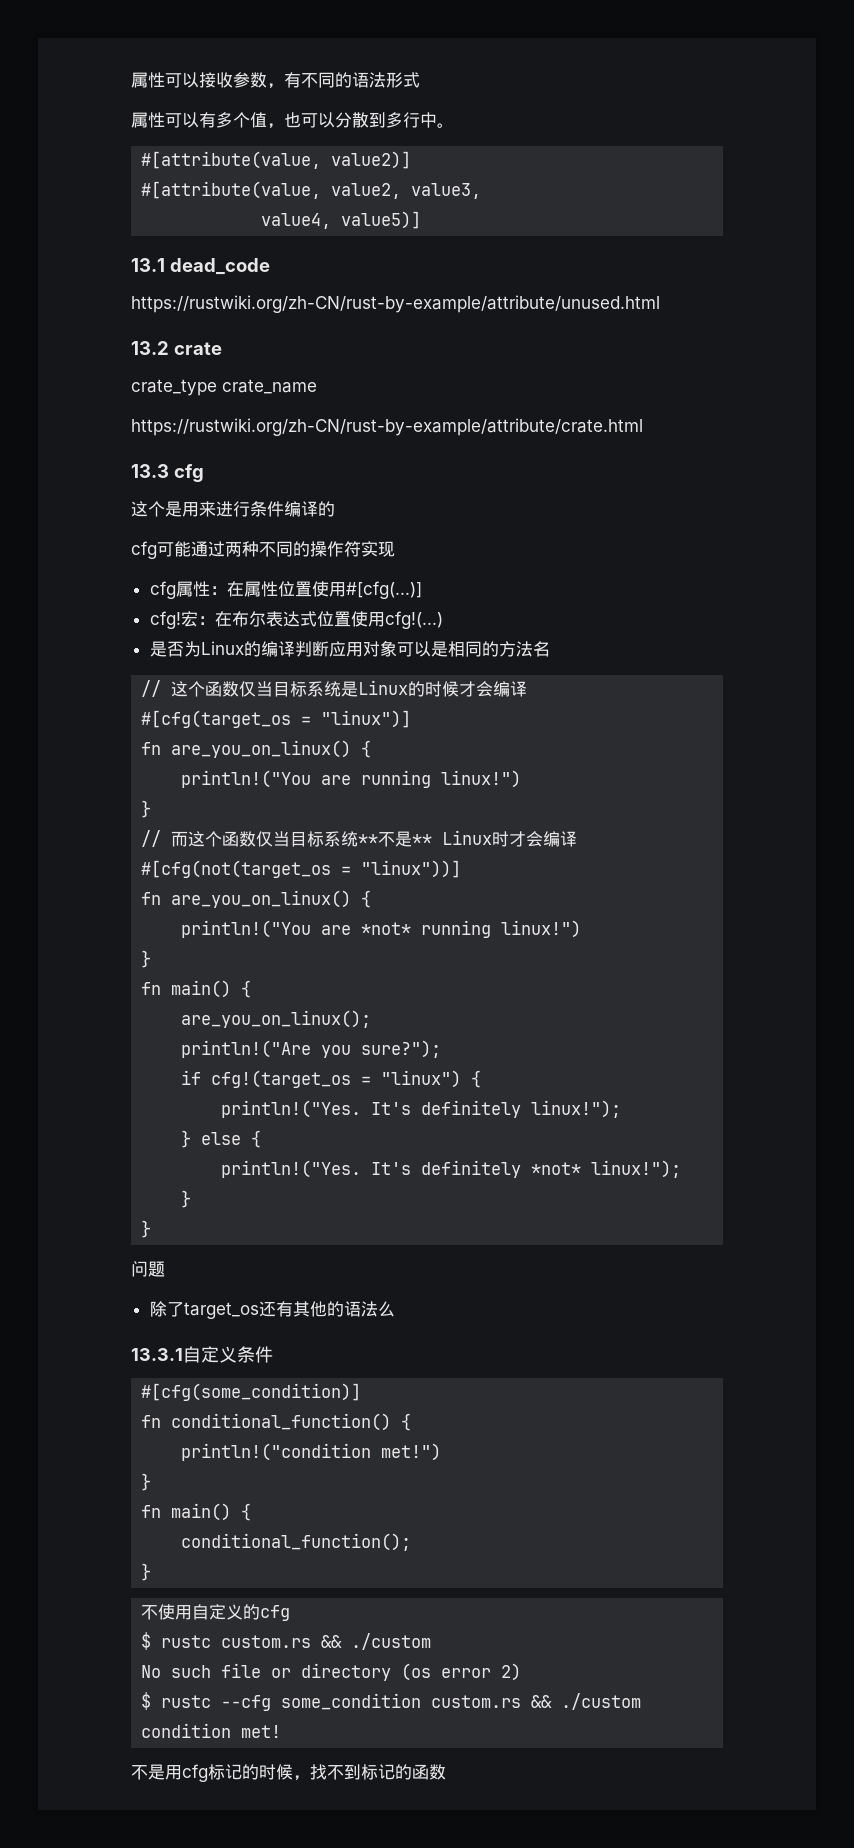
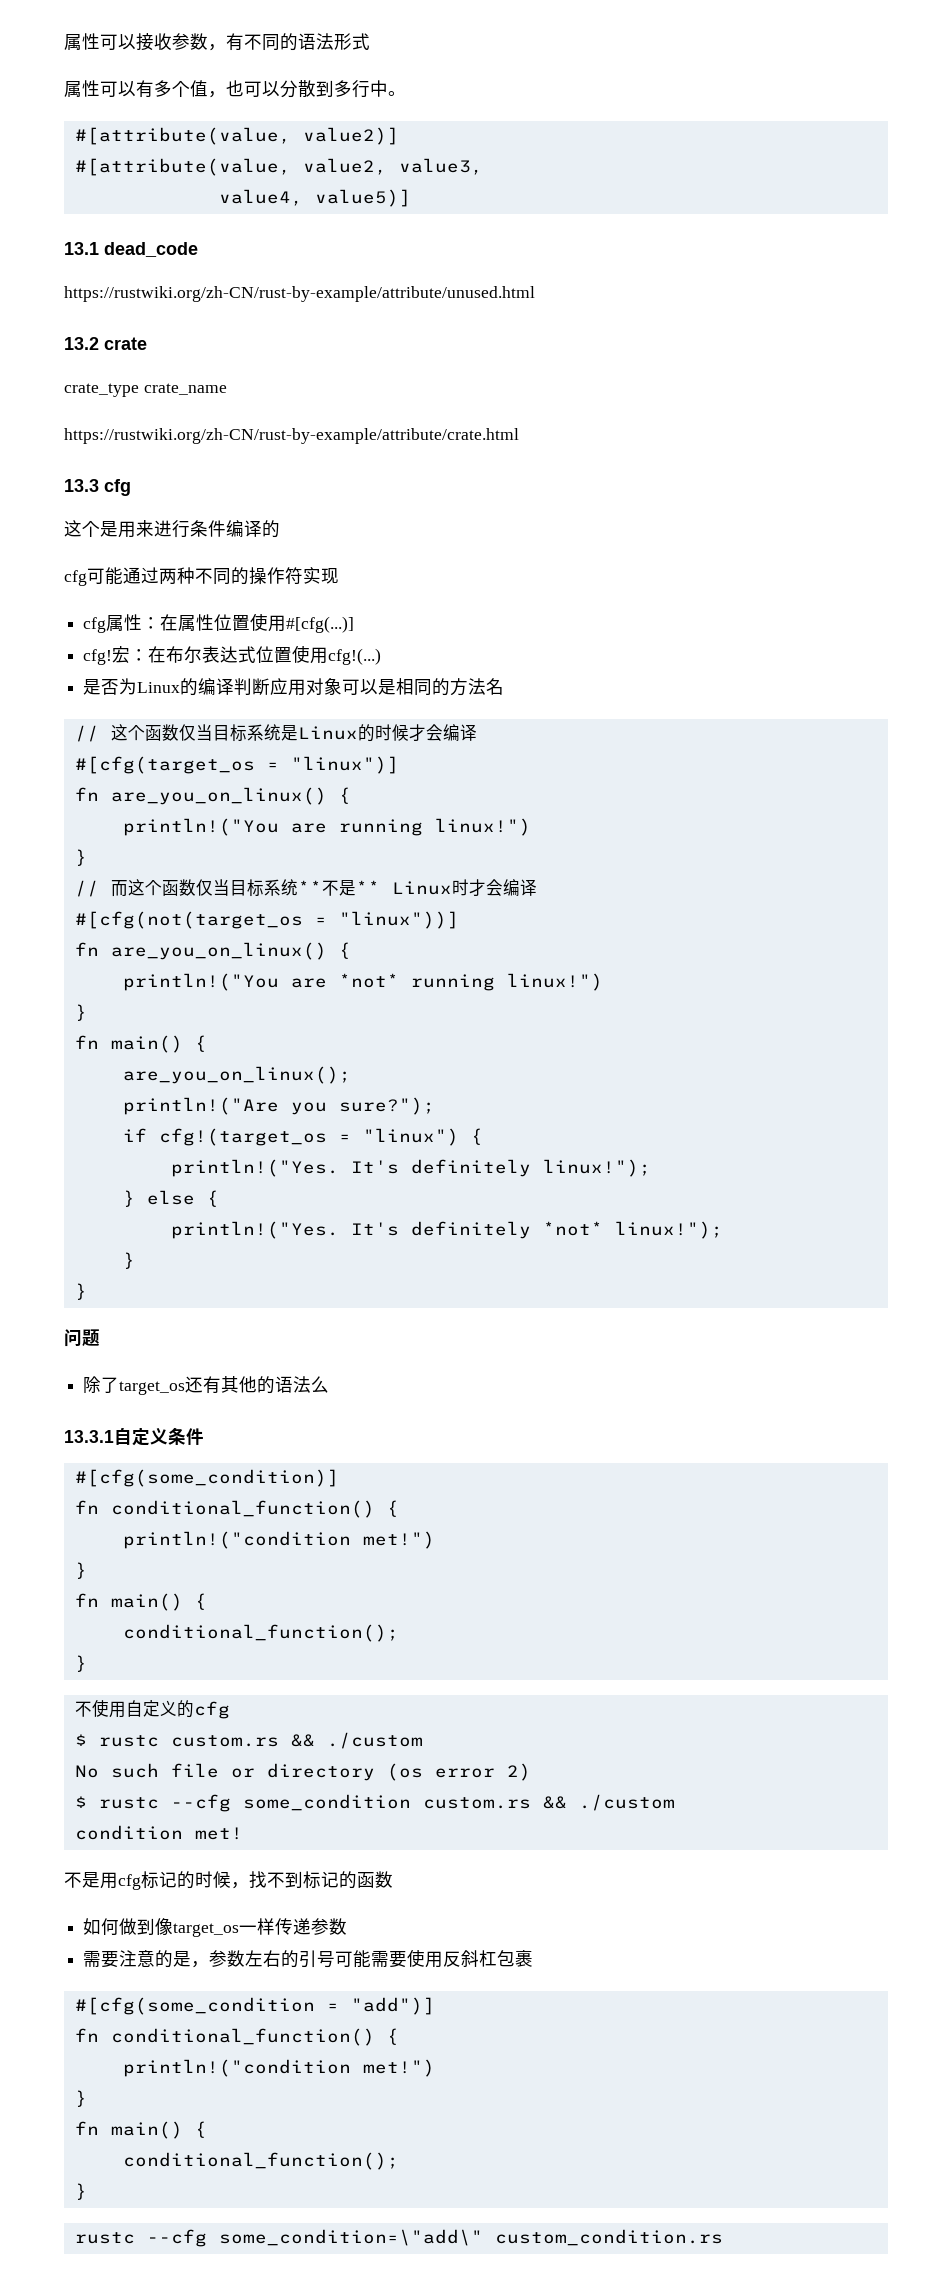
(446, 1772) none -> [83,1918,348,1937] [83,1949,534,1968] [74,1997,435,2015] [74,2028,399,2046] [122,2059,435,2077] [74,2090,87,2107] [74,2121,207,2139] [122,2152,399,2170] [74,2183,87,2200] [74,2229,723,2247] // 如何做到像target_os一样传递参数 // 需要注意的是，参数左右的引号可能需要使用反斜杠包裹 // #[cfg(some_condition = "add")] // fn conditional_function() { // println!("condition met!") // } // fn main() { // conditional_function(); // } // rustc --cfg some_condition=\"add\" custom_condition.rs

